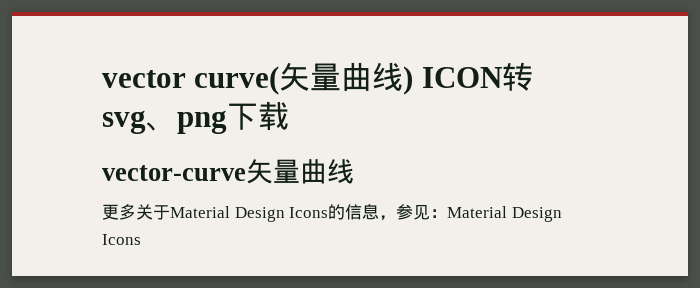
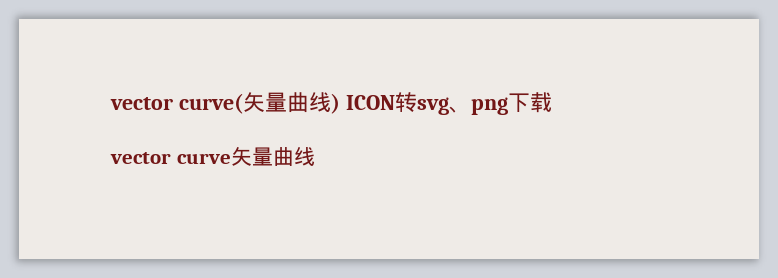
[102,159,354,184] [102,204,562,222] [102,234,141,245] vector-curve矢量曲线 // 更多关于Material Design Icons的信息，参见：Material Design Icons -> [110,147,315,166] vector curve矢量曲线

